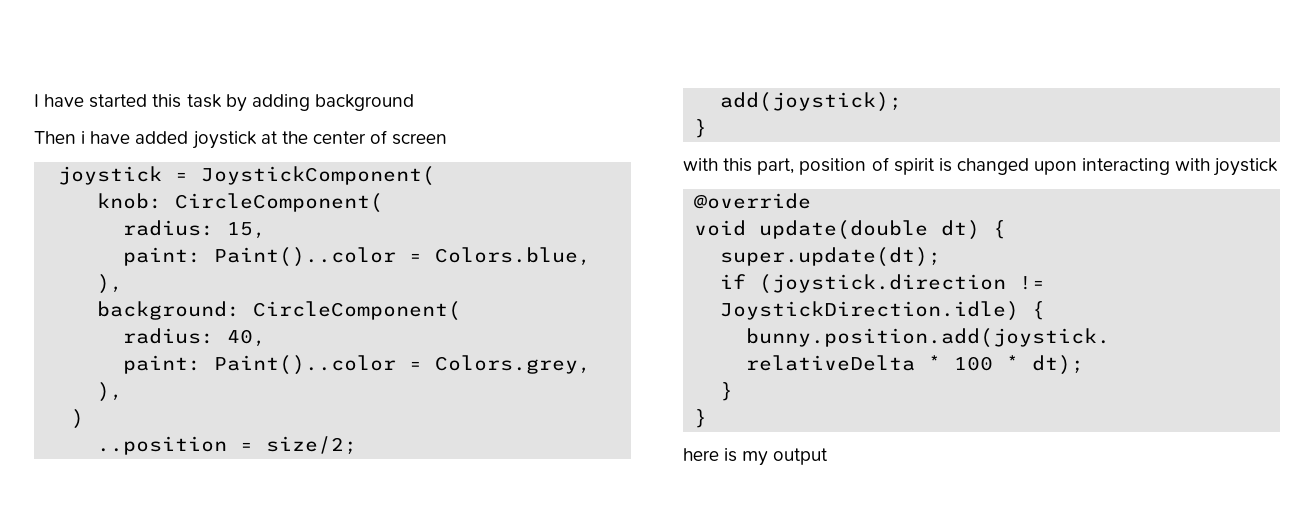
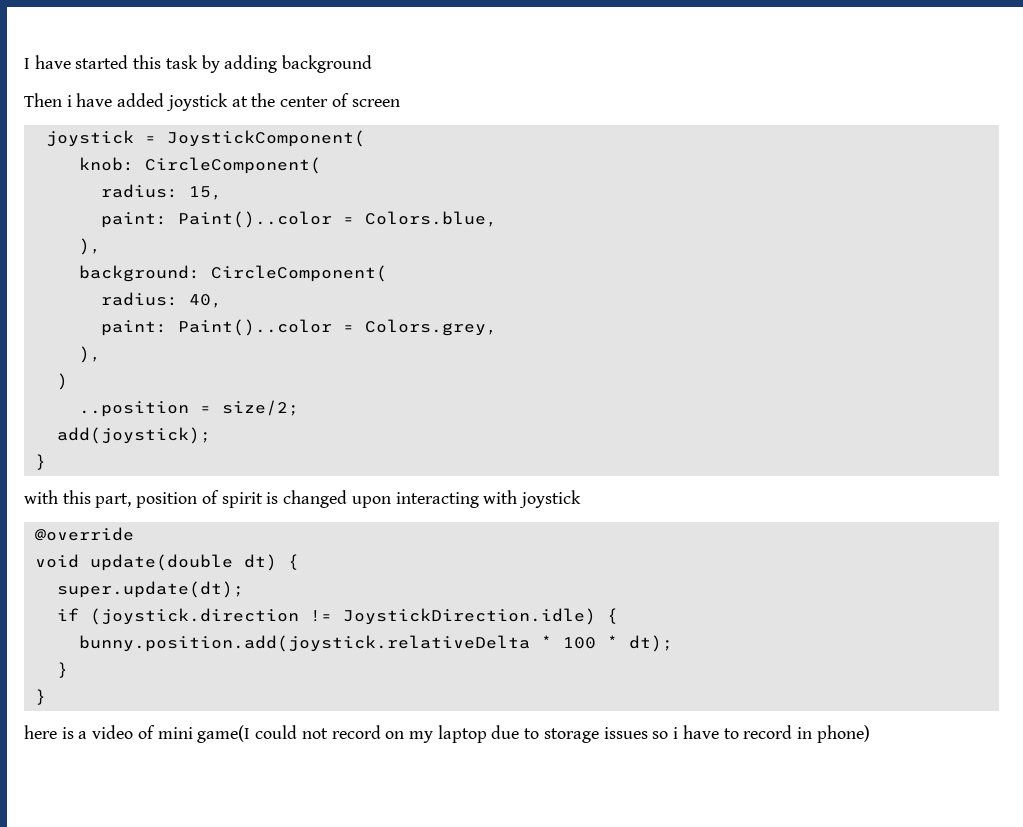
[742,448,829,466] my output -> [78,725,870,743] a video of mini game(I could not record on my laptop due to storage issues so i have to record in phone)

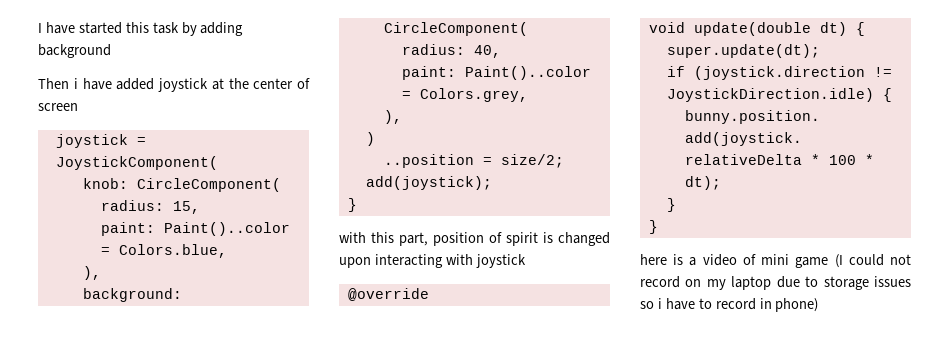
[197,725,251,743] game(I -> [795,254,843,268] game (I

